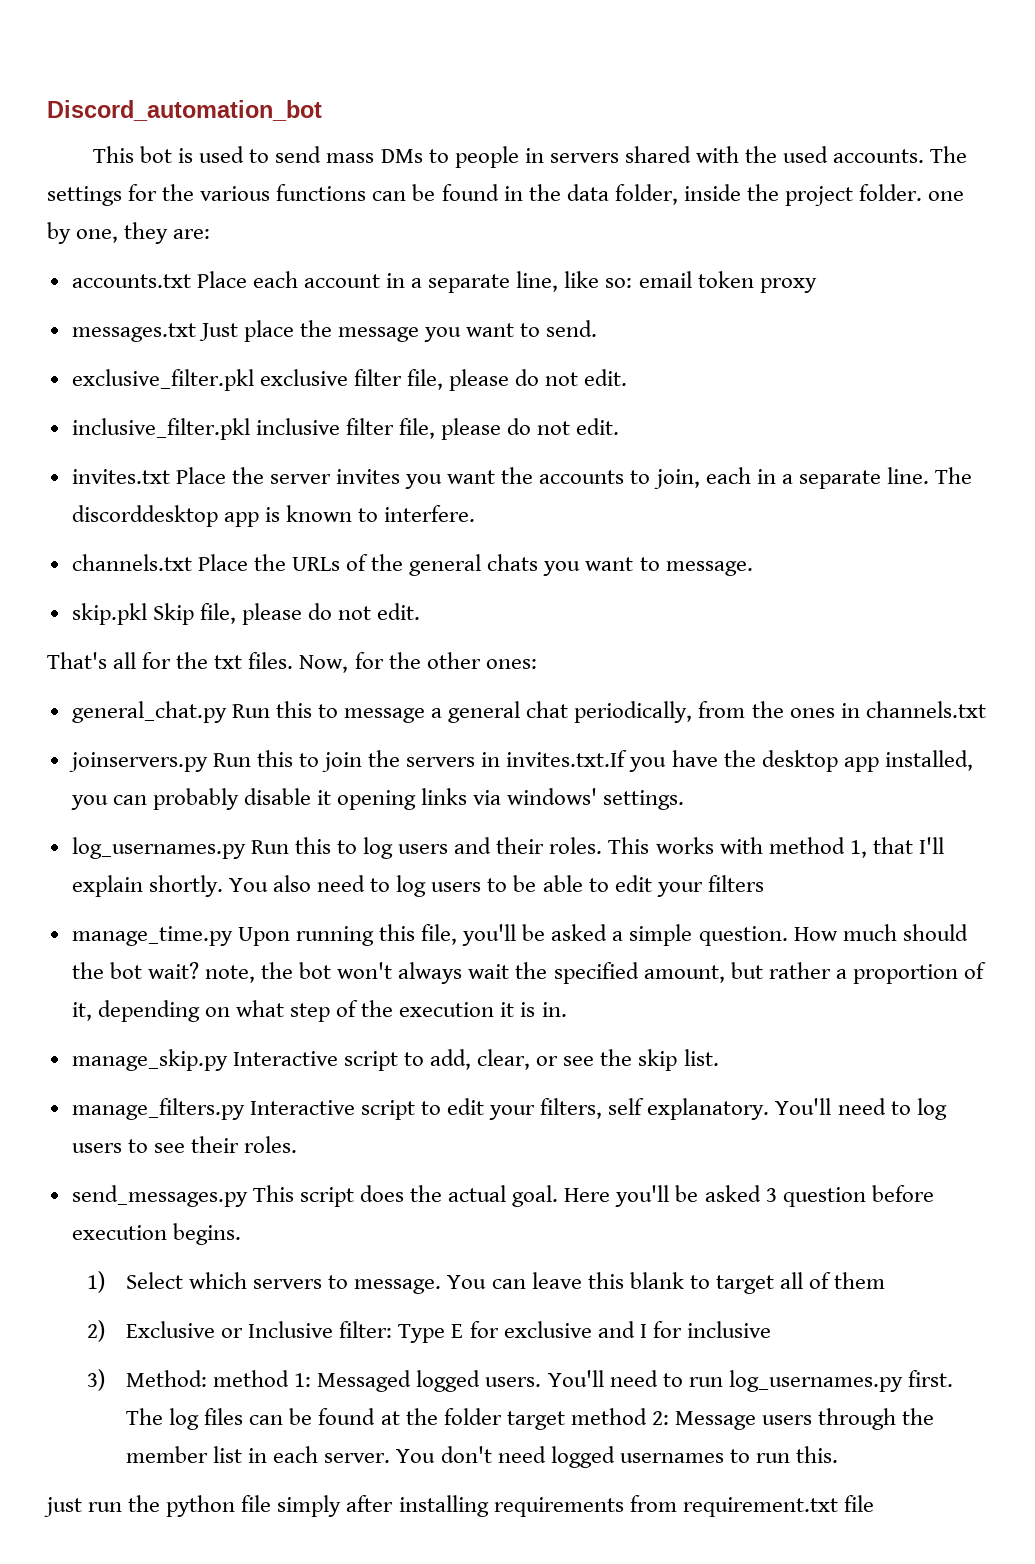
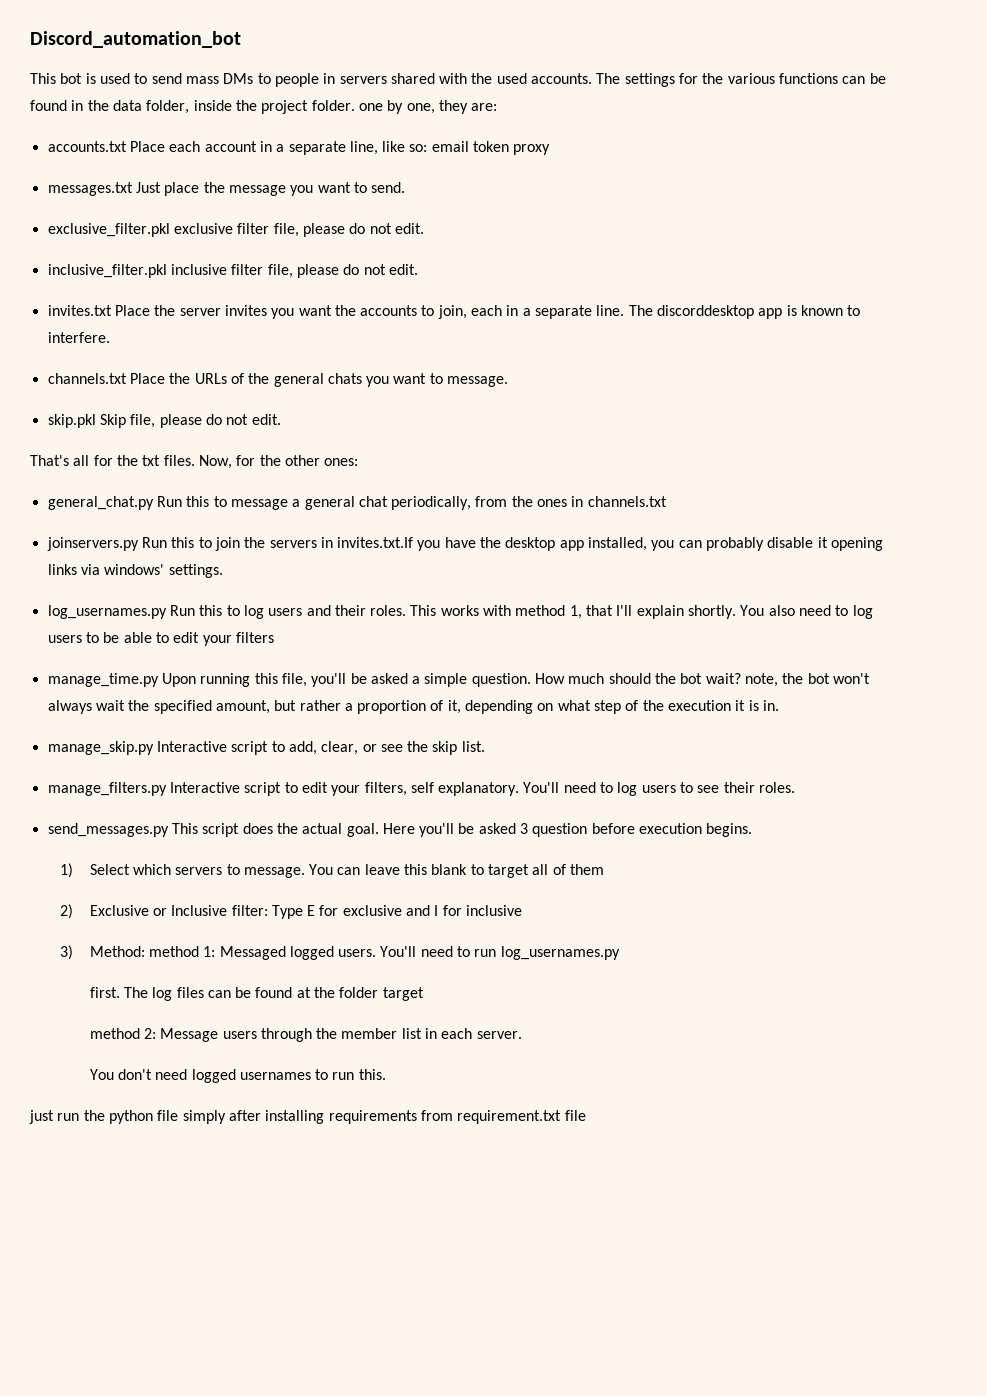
(903, 1381) none -> (620, 953) //
(565, 1420) none -> (424, 994) //
(391, 1458) none -> (522, 1035) //

